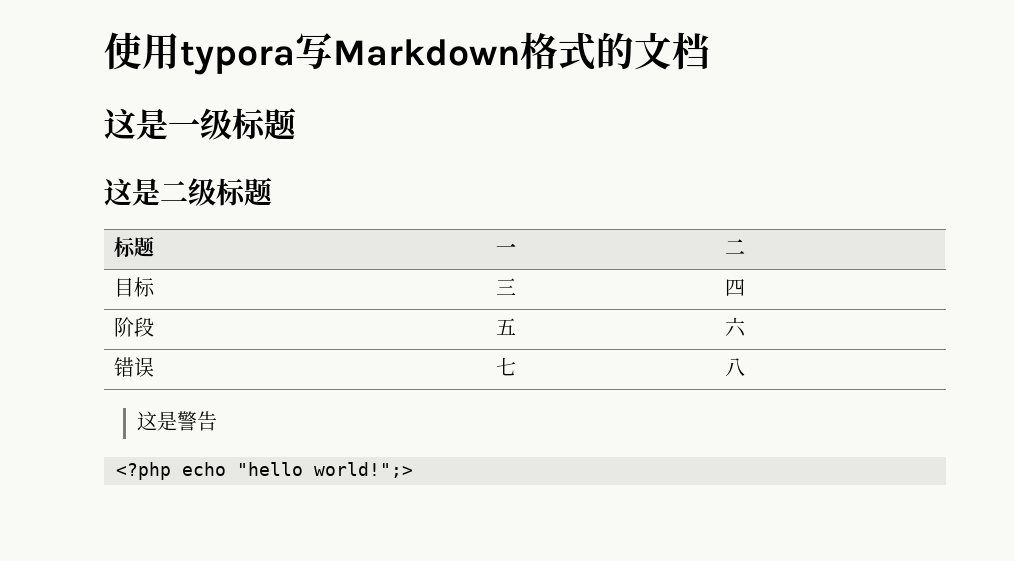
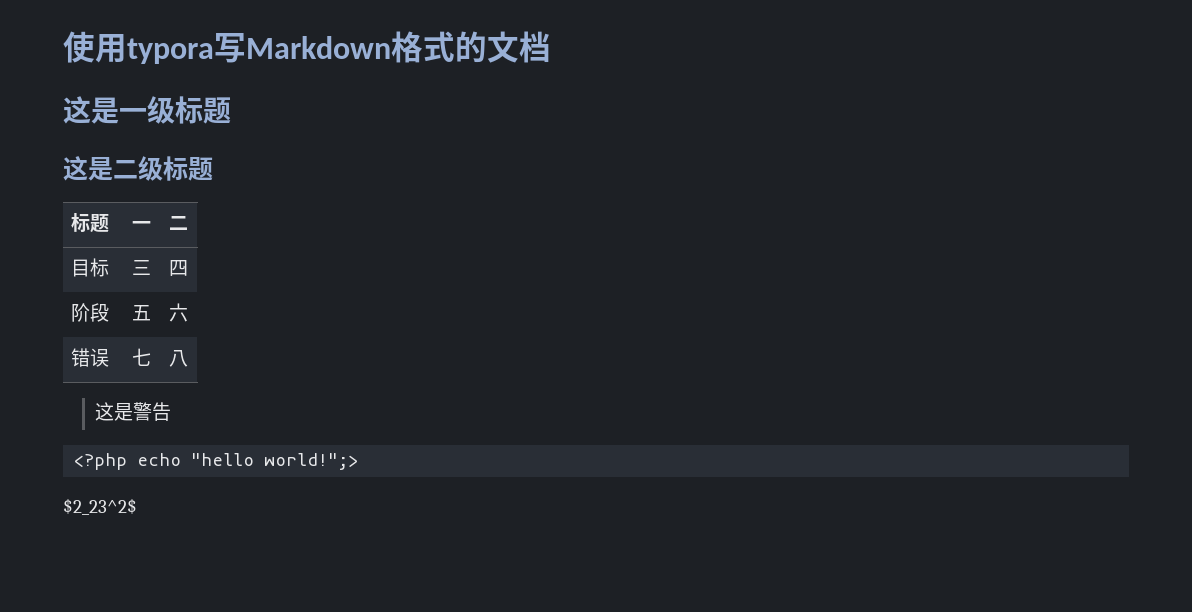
(413, 470) none -> [63,498,137,515] // $2_23^2$

